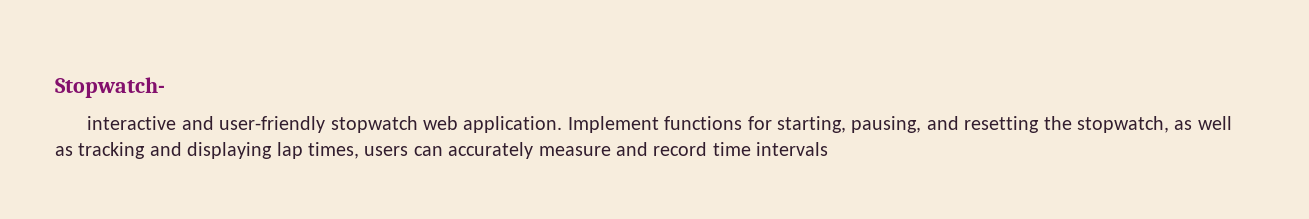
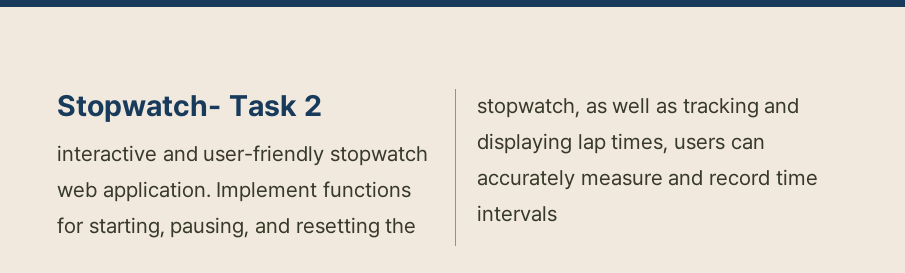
(165, 87) none -> [228,94,322,117] Task 2

